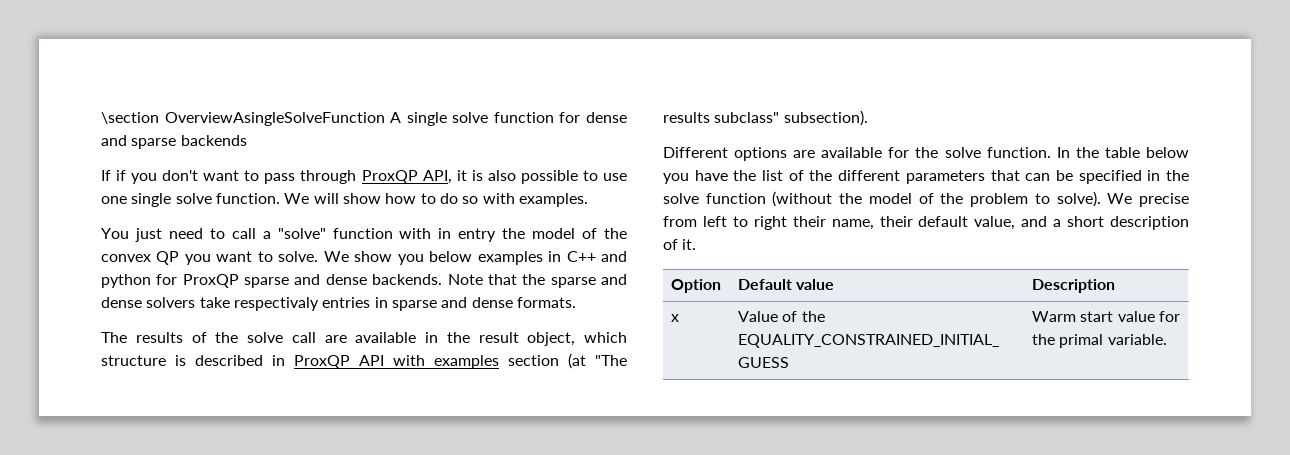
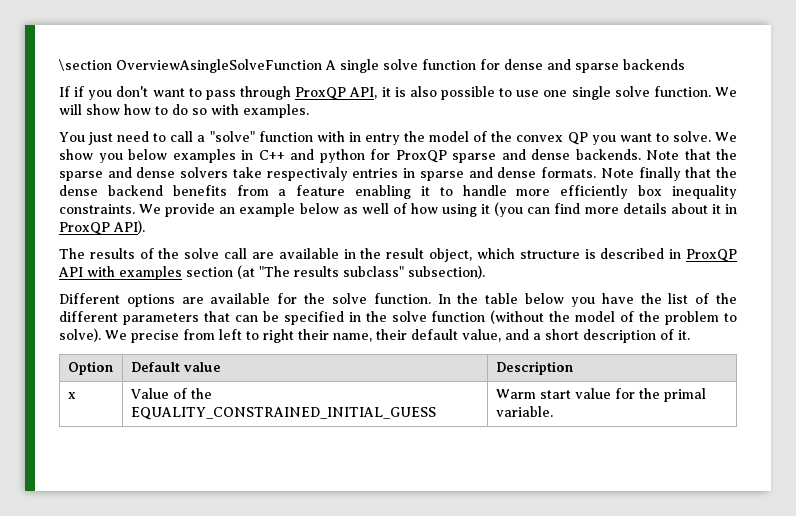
(576, 302) none -> [600,167,738,181] [59,185,737,199] [59,202,737,217] [59,220,145,235] Note finally that the dense backend benefits from a feature enabling it to handle more efficiently box inequality constraints. We provide an example below as well of how using it (you can find more details about it in ProxQP API).

